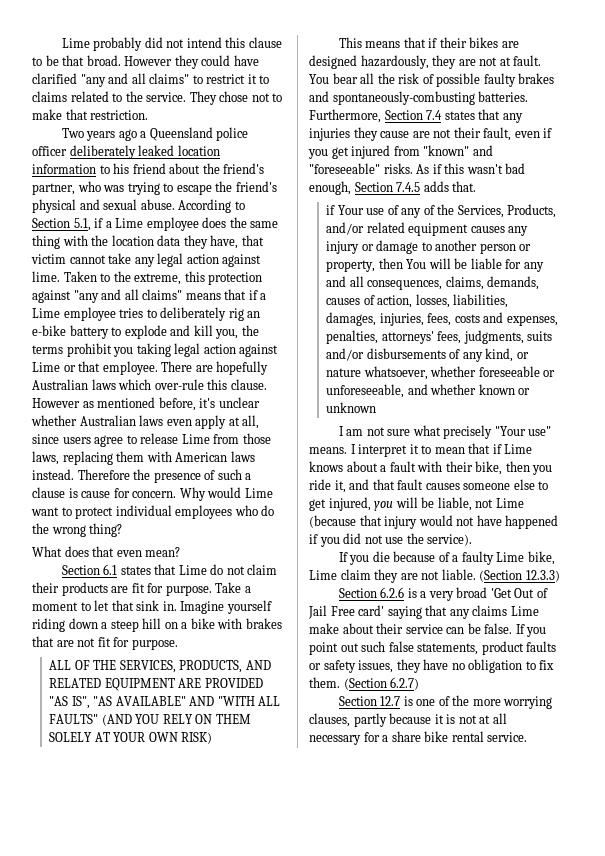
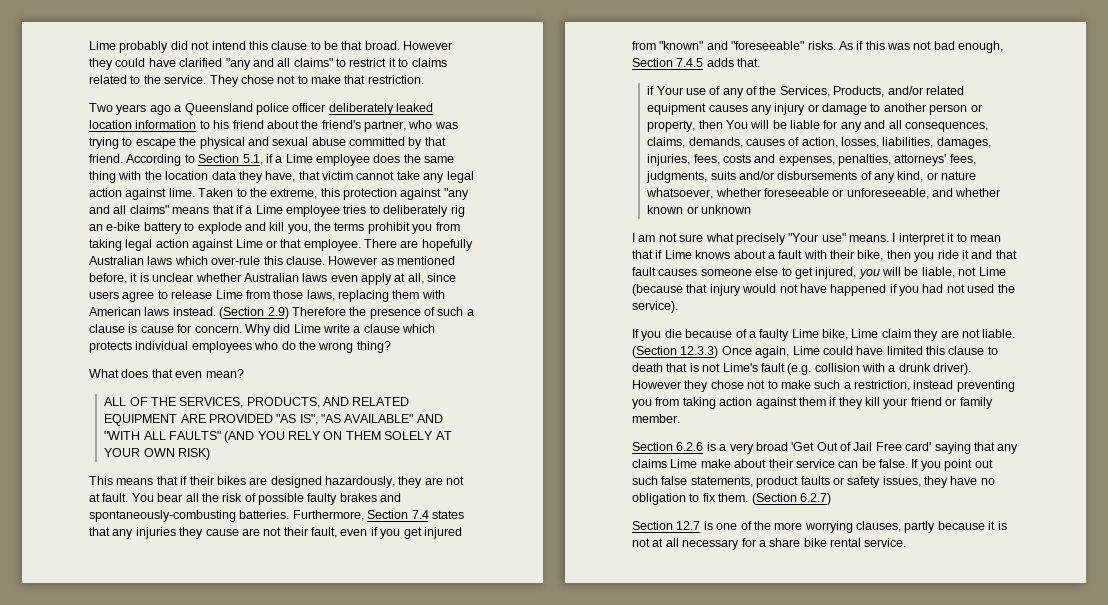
[235,181,277,192] friend's -> (197, 141) none
[140,199,175,210] abuse. -> [311,137,446,149] [89,154,123,163] abuse committed by that friend.
(134, 352) none -> [435,222,460,231] from
[199,398,216,408] it's -> [130,273,149,282] it is
(74, 474) none -> [219,307,289,319] (Section 2.9)
[207,487,273,498] [31,507,114,519] would Lime want to protect -> [273,324,436,333] [89,341,132,353] did Lime write a clause which protects
[61,564,278,575] [32,582,251,596] [32,600,272,614] [32,618,282,632] [32,636,178,650] // Section 6.1 states that Lime do not claim their products are fit for purpose. Take a moment to let that sink in. Imagine yourself riding down a steep hill on a bike with brakes that are not fit for purpose. -> (244, 373) none
[466,164,503,174] wasn't -> [887,41,932,50] was not
[334,480,346,493] it, -> [961,250,969,259] it
[343,533,404,544] did not use -> [922,284,995,293] had not used
(560, 576) none -> [721,346,998,358] [632,363,972,375] [632,380,1015,392] [632,397,993,409] [632,414,680,423] Once again, Lime could have limited this clause to death that is not Lime's fault (e.g. collision with a drunk driver). However they chose not to make such a restriction, instead preventing you from taking action against them if they kill your friend or family member.

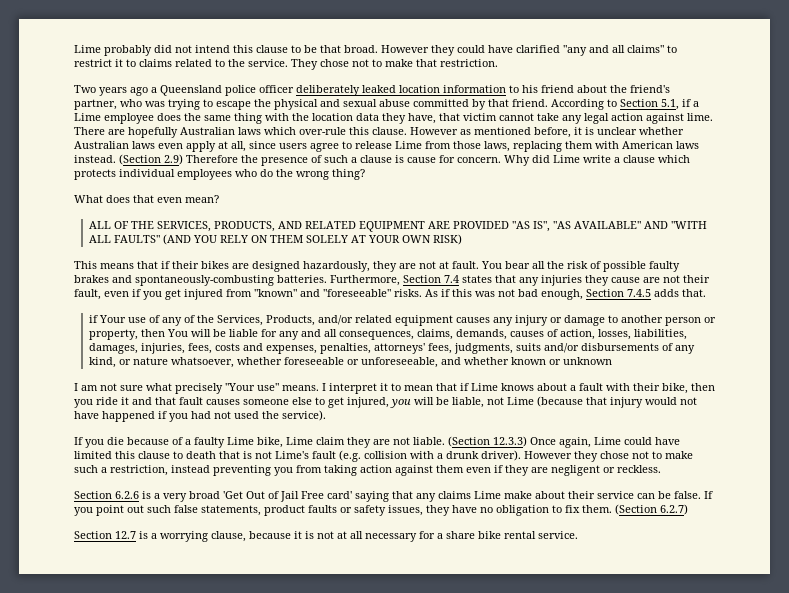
[198,188,469,200] [89,205,465,217] [89,222,460,234] [89,239,361,251] Taken to the extreme, this protection against "any and all claims" means that if a Lime employee tries to deliberately rig an e-bike battery to explode and kill you, the terms prohibit you from taking legal action against Lime or that employee. -> (713, 117) none
(826, 401) none -> [466,467,491,473] even
[865,397,993,409] [632,414,680,423] kill your friend or family member. -> [531,465,661,476] are negligent or reckless.
[716,521,936,533] one of the more worrying clauses, partly -> [151,531,246,542] a worrying clause,

